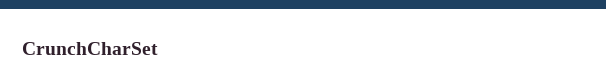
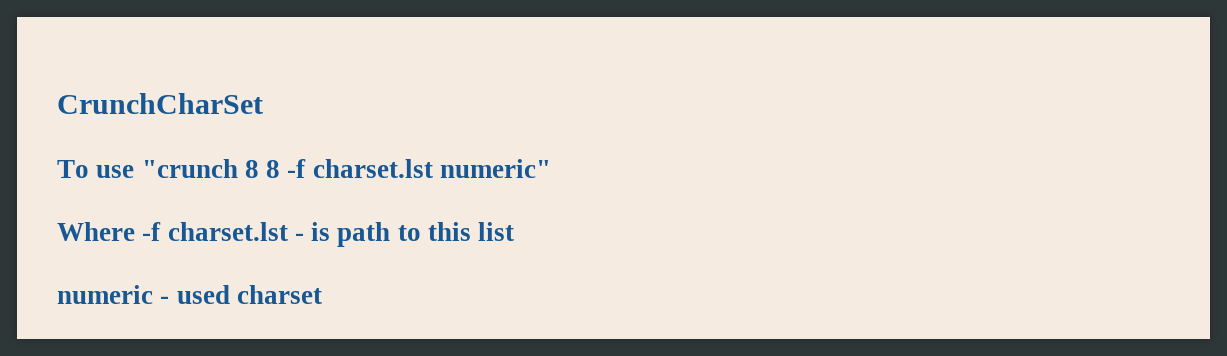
(158, 48) none -> [57,159,552,178] [57,222,515,247] [57,285,322,304] // To use "crunch 8 8 -f charset.lst numeric" // Where -f charset.lst - is path to this list // numeric - used charset

